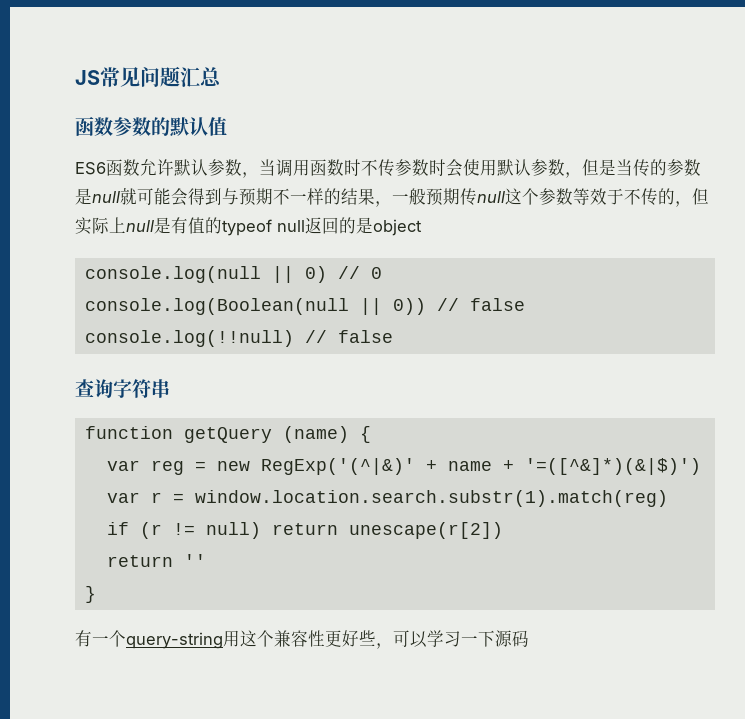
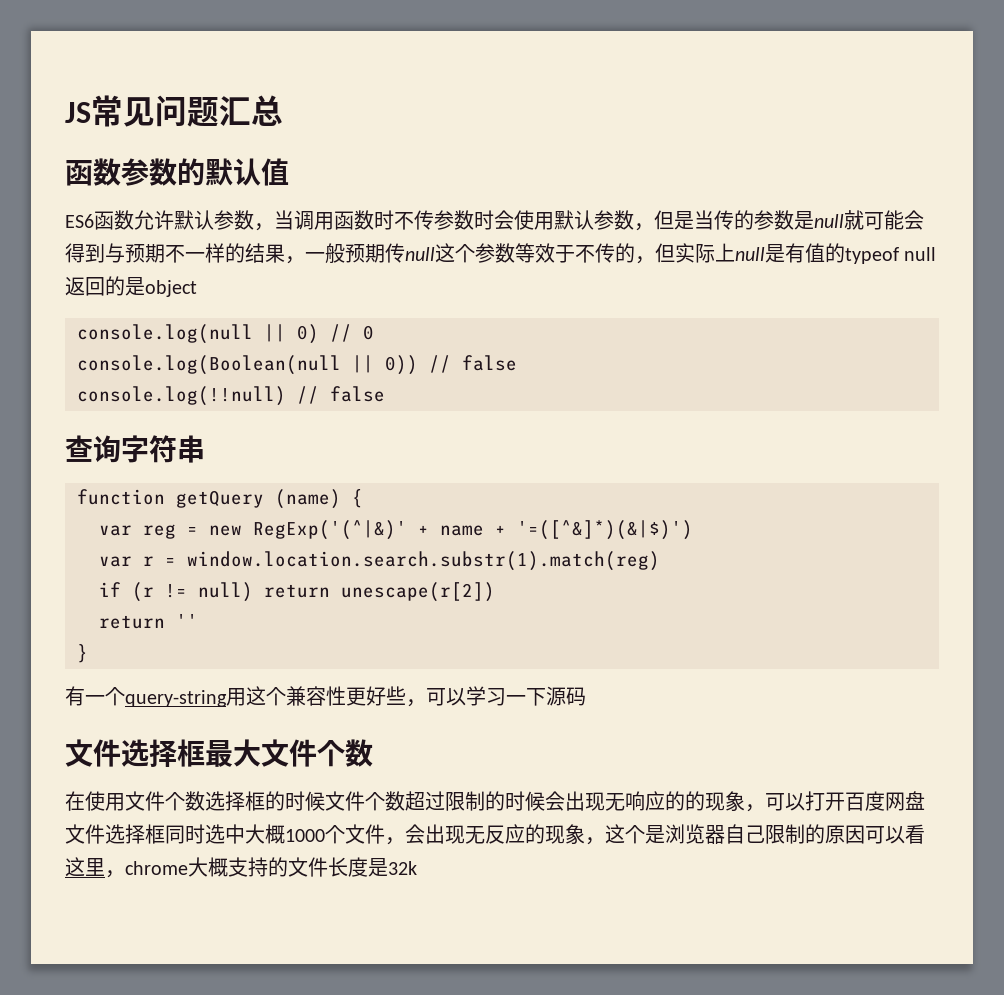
(529, 638) none -> [65,739,373,767] [65,791,925,812] [65,824,925,845] [65,857,417,878] // 文件选择框最大文件个数 // 在使用文件个数选择框的时候文件个数超过限制的时候会出现无响应的的现象，可以打开百度网盘文件选择框同时选中大概1000个文件，会出现无反应的现象，这个是浏览器自己限制的原因可以看这里，chrome大概支持的文件长度是32k

